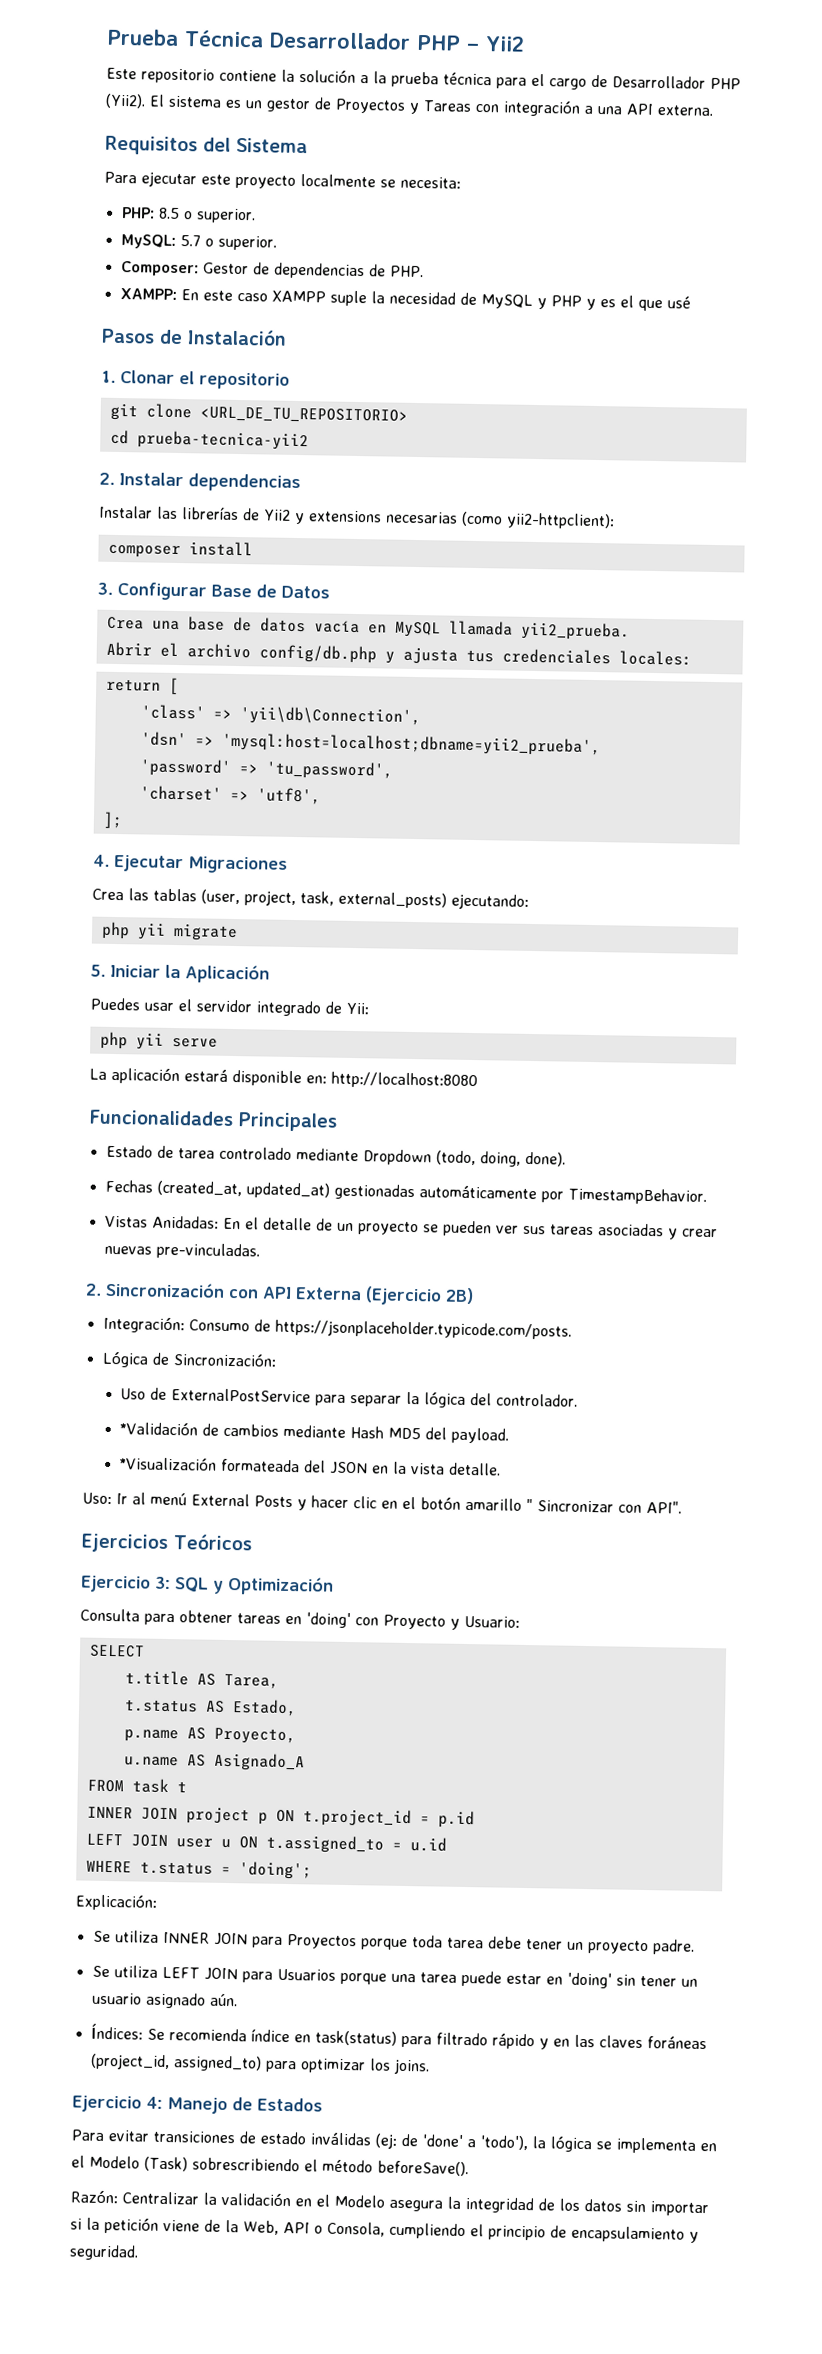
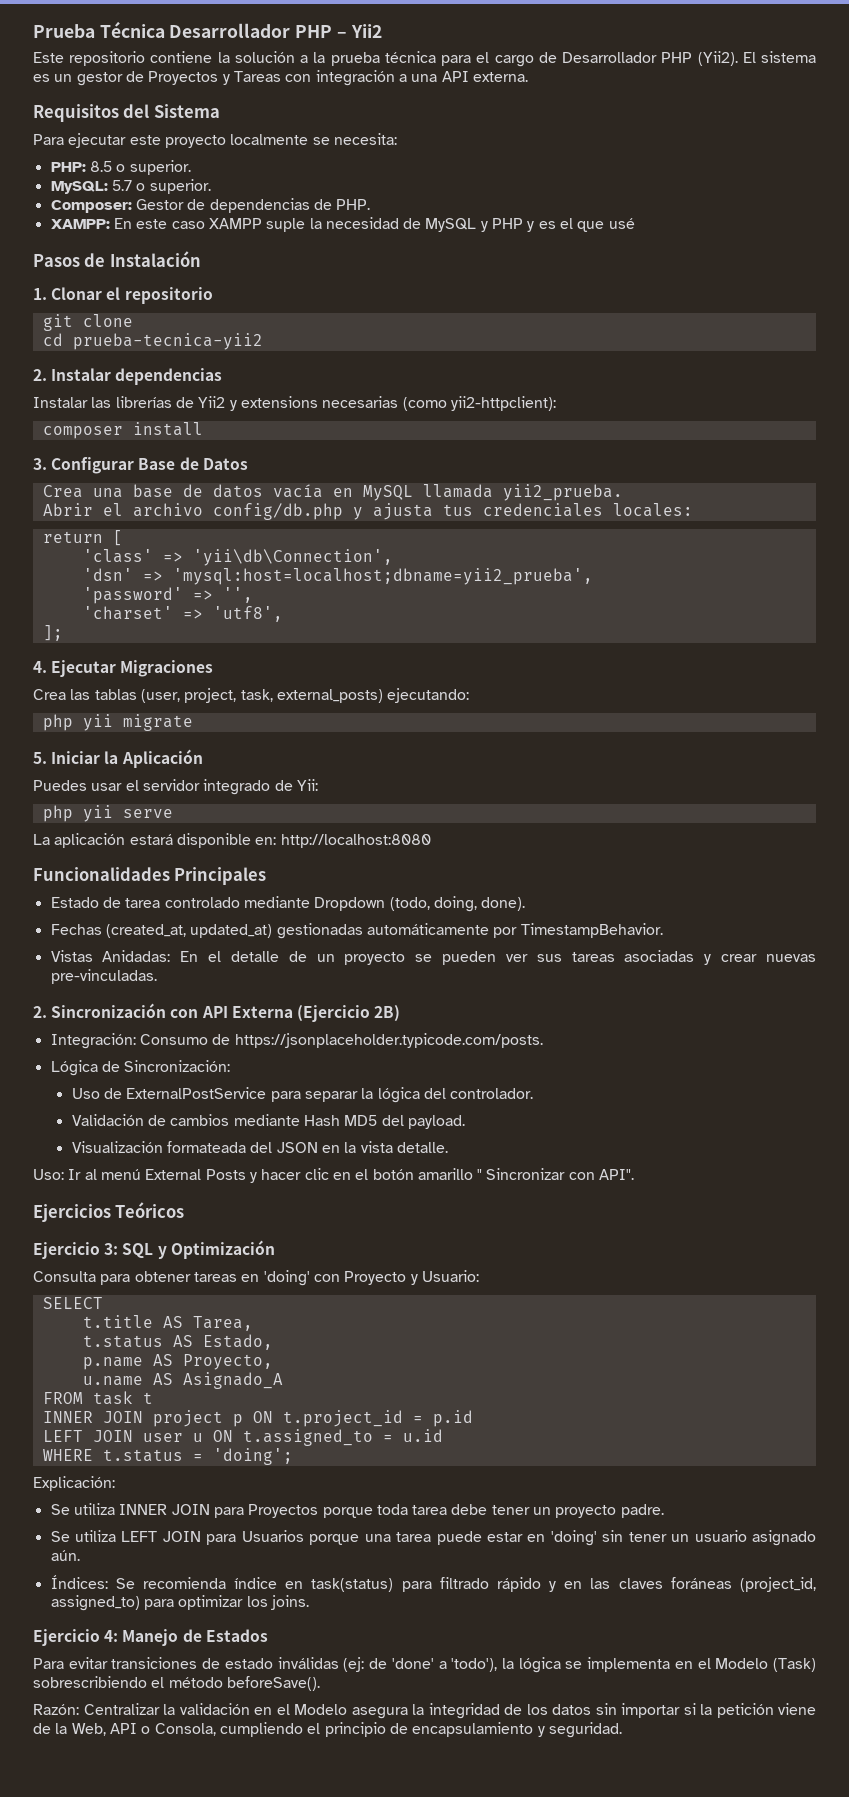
[199,406,408,424] <URL_DE_TU_REPOSITORIO> -> (133, 320) none
[265,760,393,780] 'tu_password', -> [222,587,253,603] '',
[119,1421,199,1436] *Validación -> [71,1114,144,1126] Validación
[119,1456,218,1471] *Visualización -> [71,1141,163,1153] Visualización

